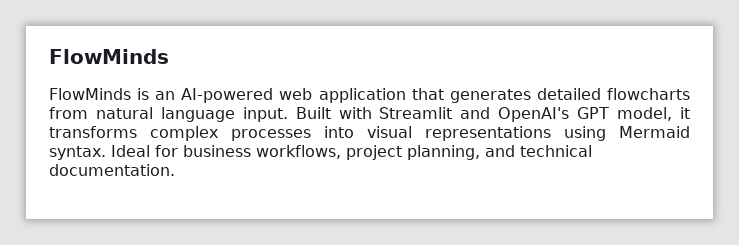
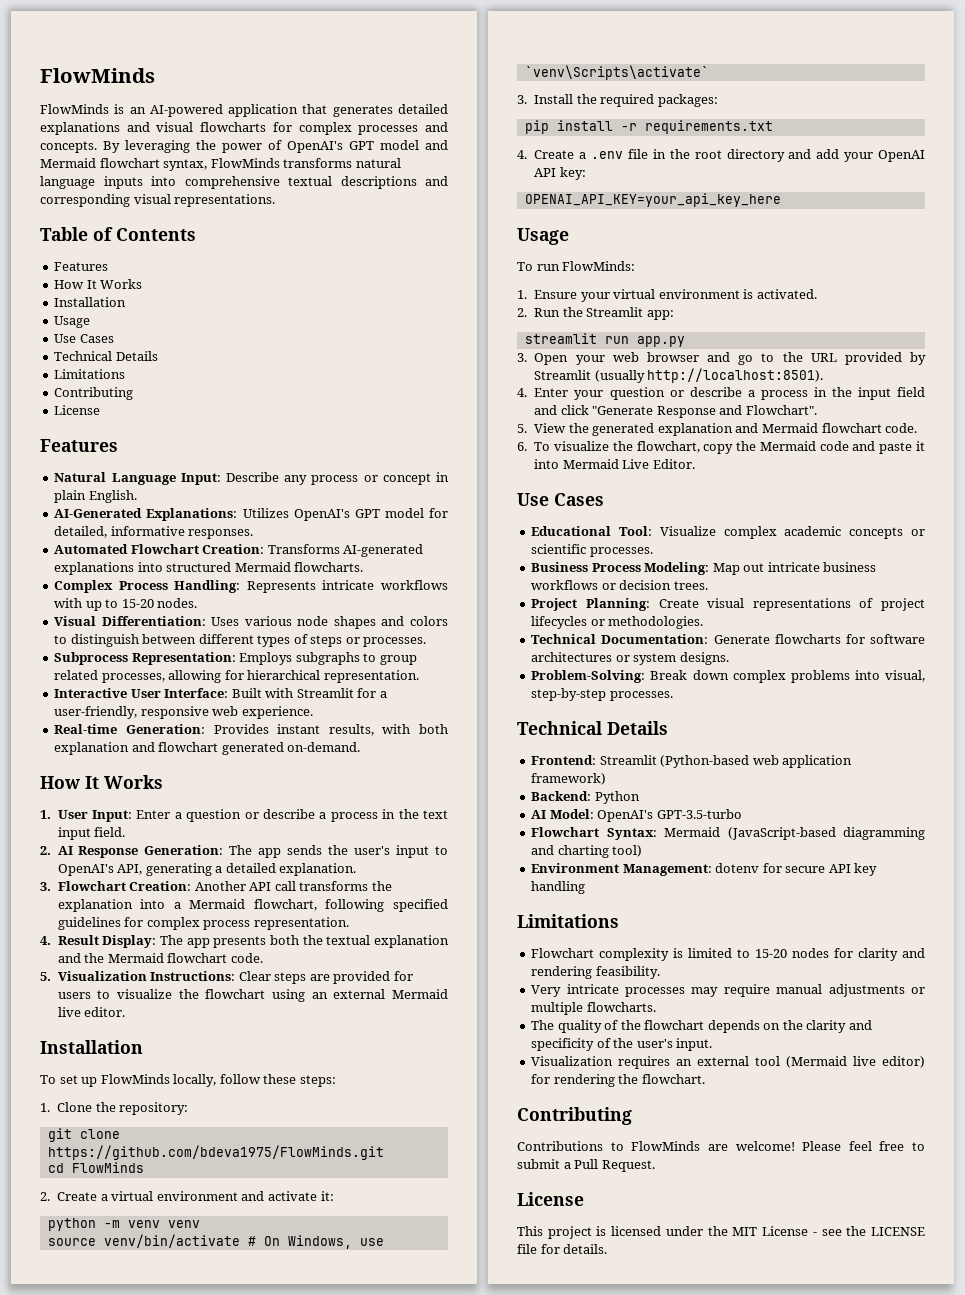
[279,88,313,100] web -> (223, 110) none
[606,88,690,100] [49,107,690,122] [49,126,690,141] [49,145,592,160] [49,164,175,176] flowcharts from natural language input. Built with Streamlit and OpenAI's GPT model, it transforms complex processes into visual representations using Mermaid syntax. Ideal for business workflows, project planning, and technical documentation. -> [40,122,449,135] [40,140,448,153] [40,158,401,171] [40,176,448,189] [40,194,276,207] [40,227,196,241] [54,262,109,271] [54,279,143,289] [54,297,127,307] [54,316,91,328] [54,334,114,343] [54,351,158,361] [54,369,126,379] [54,387,134,400] [54,405,101,415] [40,439,118,452] [54,472,449,485] [54,490,137,503] [54,508,448,521] [54,526,254,539] [54,544,424,557] [54,562,364,575] [54,580,448,593] [54,598,198,611] [54,616,448,629] [54,634,427,647] [54,652,417,665] [54,670,419,683] [54,688,387,698] [54,706,313,719] [54,724,448,736] [54,742,361,755] [40,775,163,789] [40,809,449,822] [57,827,126,840] [40,845,448,858] [57,863,357,876] [40,881,392,891] [57,899,448,912] [57,917,349,930] [40,935,449,948] [57,953,263,963] [40,971,413,984] [57,989,448,1002] [57,1007,126,1017] [40,1040,143,1054] [40,1074,336,1087] [40,1102,189,1115] [47,1128,120,1142] [47,1145,384,1160] [47,1162,144,1173] [40,1191,334,1201] [47,1218,200,1231] [47,1234,384,1249] [524,65,709,80] [517,94,718,107] [524,120,773,134] [517,149,925,162] [534,167,586,180] [524,193,781,207] [517,228,569,245] [517,261,636,271] [517,289,817,302] [517,307,674,320] [524,333,685,347] [517,352,926,365] [534,368,824,383] [517,387,925,400] [534,405,817,418] [517,423,918,436] [517,441,925,454] [534,459,695,469] [517,493,604,506] [531,526,925,539] [531,544,653,557] [531,562,877,575] [531,580,708,590] [531,598,925,611] [531,616,704,629] [531,634,925,644] [531,652,729,665] [531,670,925,683] [531,688,673,701] [517,721,668,735] [531,755,853,768] [531,773,607,785] [531,791,640,804] [531,809,742,822] [531,827,925,840] [531,845,643,858] [531,863,878,876] [531,881,586,894] [517,914,619,928] [531,948,926,961] [531,966,660,979] [531,984,925,997] [531,1002,656,1015] [531,1020,872,1033] [531,1038,713,1051] [531,1056,925,1069] [531,1074,705,1087] [517,1107,632,1125] [517,1141,925,1151] [517,1159,655,1172] [517,1192,584,1206] [517,1226,925,1239] [517,1244,608,1254] explanations and visual flowcharts for complex processes and concepts. By leveraging the power of OpenAI's GPT model and Mermaid flowchart syntax, FlowMinds transforms natural language inputs into comprehensive textual descriptions and corresponding visual representations. // Table of Contents // Features // How It Works // Installation // Usage // Use Cases // Technical Details // Limitations // Contributing // License // Features // Natural Language Input: Describe any process or concept in plain English. // AI-Generated Explanations: Utilizes OpenAI's GPT model for detailed, informative responses. // Automated Flowchart Creation: Transforms AI-generated explanations into structured Mermaid flowcharts. // Complex Process Handling: Represents intricate workflows with up to 15-20 nodes. // Visual Differentiation: Uses various node shapes and colors to distinguish between different types of steps or processes. // Subprocess Representation: Employs subgraphs to group related processes, allowing for hierarchical representation. // Interactive User Interface: Built with Streamlit for a user-friendly, responsive web experience. // Real-time Generation: Provides instant results, with both explanation and flowchart generated on-demand. // How It Works // 1. User Input: Enter a question or describe a process in the text input field. // 2. AI Response Generation: The app sends the user's input to OpenAI's API, generating a detailed explanation. // 3. Flowchart Creation: Another API call transforms the explanation into a Mermaid flowchart, following specified guidelines for complex process representation. // 4. Result Display: The app presents both the textual explanation and the Mermaid flowchart code. // 5. Visualization Instructions: Clear steps are provided for users to visualize the flowchart using an external Mermaid live editor. // Installation // To set up FlowMinds locally, follow these steps: // 1. Clone the repository: // git clone https://github.com/bdeva1975/FlowMinds.git // cd FlowMinds // 2. Create a virtual environment and activate it: // python -m venv venv // source venv/bin/activate # On Windows, use `venv\Scripts\activate` // 3. Install the required packages: // pip install -r requirements.txt // 4. Create a .env file in the root directory and add your OpenAI API key: // OPENAI_API_KEY=your_api_key_here // Usage // To run FlowMinds: // 1. Ensure your virtual environment is activated. // 2. Run the Streamlit app: // streamlit run app.py // 3. Open your web browser and go to the URL provided by Streamlit (usually http://localhost:8501). // 4. Enter your question or describe a process in the input field and click "Generate Response and Flowchart". // 5. View the generated explanation and Mermaid flowchart code. // 6. To visualize the flowchart, copy the Mermaid code and paste it into Mermaid Live Editor. // Use Cases // Educational Tool: Visualize complex academic concepts or scientific processes. // Business Process Modeling: Map out intricate business workflows or decision trees. // Project Planning: Create visual representations of project lifecycles or methodologies. // Technical Documentation: Generate flowcharts for software architectures or system designs. // Problem-Solving: Break down complex problems into visual, step-by-step processes. // Technical Details // Frontend: Streamlit (Python-based web application framework) // Backend: Python // AI Model: OpenAI's GPT-3.5-turbo // Flowchart Syntax: Mermaid (JavaScript-based diagramming and charting tool) // Environment Management: dotenv for secure API key handling // Limitations // Flowchart complexity is limited to 15-20 nodes for clarity and rendering feasibility. // Very intricate processes may require manual adjustments or multiple flowcharts. // The quality of the flowchart depends on the clarity and specificity of the user's input. // Visualization requires an external tool (Mermaid live editor) for rendering the flowchart. // Contributing // Contributions to FlowMinds are welcome! Please feel free to submit a Pull Request. // License // This project is licensed under the MIT License - see the LICENSE file for details.

